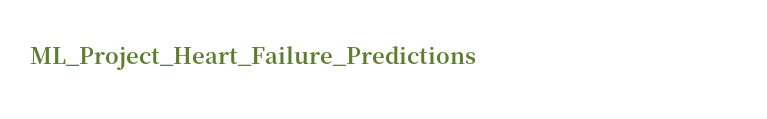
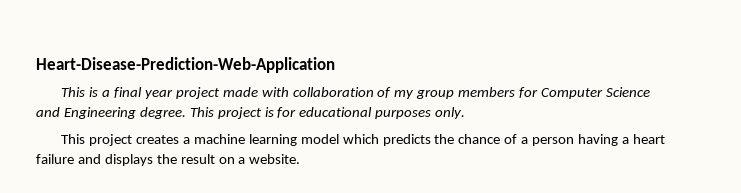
[30,46,476,70] ML_Project_Heart_Failure_Predictions -> [36,57,335,73] [61,87,650,99] [36,107,466,119] [61,134,665,146] [36,154,301,166] Heart-Disease-Prediction-Web-Application // This is a final year project made with collaboration of my group members for Computer Science and Engineering degree. This project is for educational purposes only. // This project creates a machine learning model which predicts the chance of a person having a heart failure and displays the result on a website.

